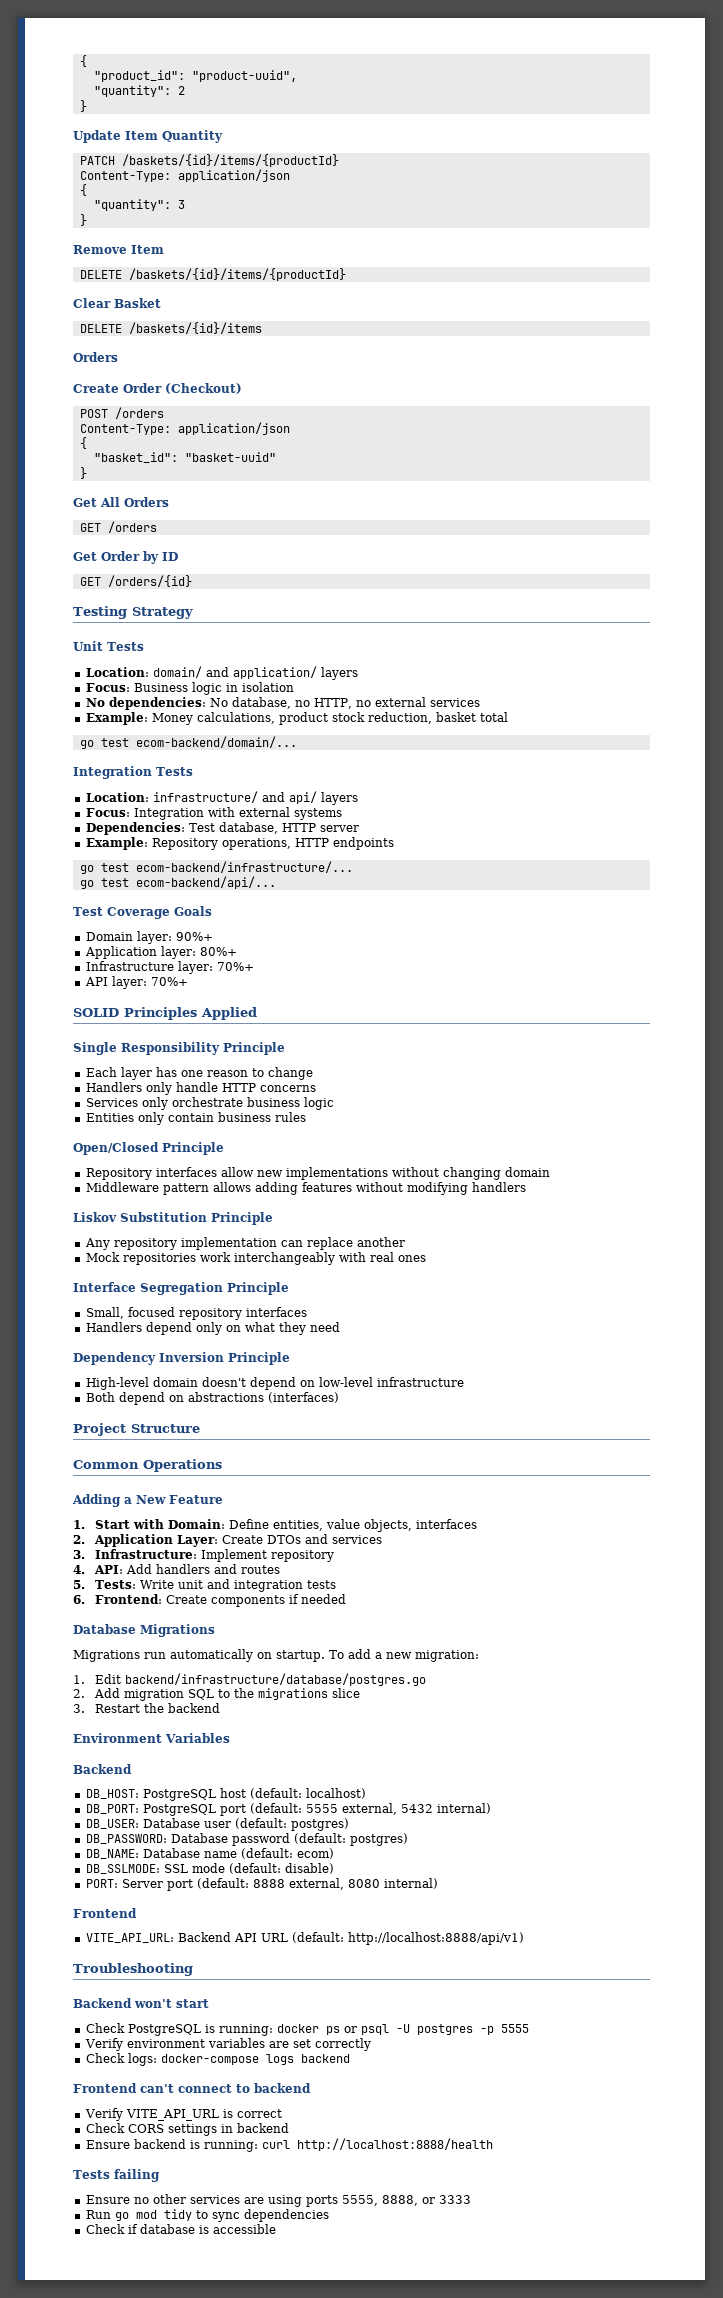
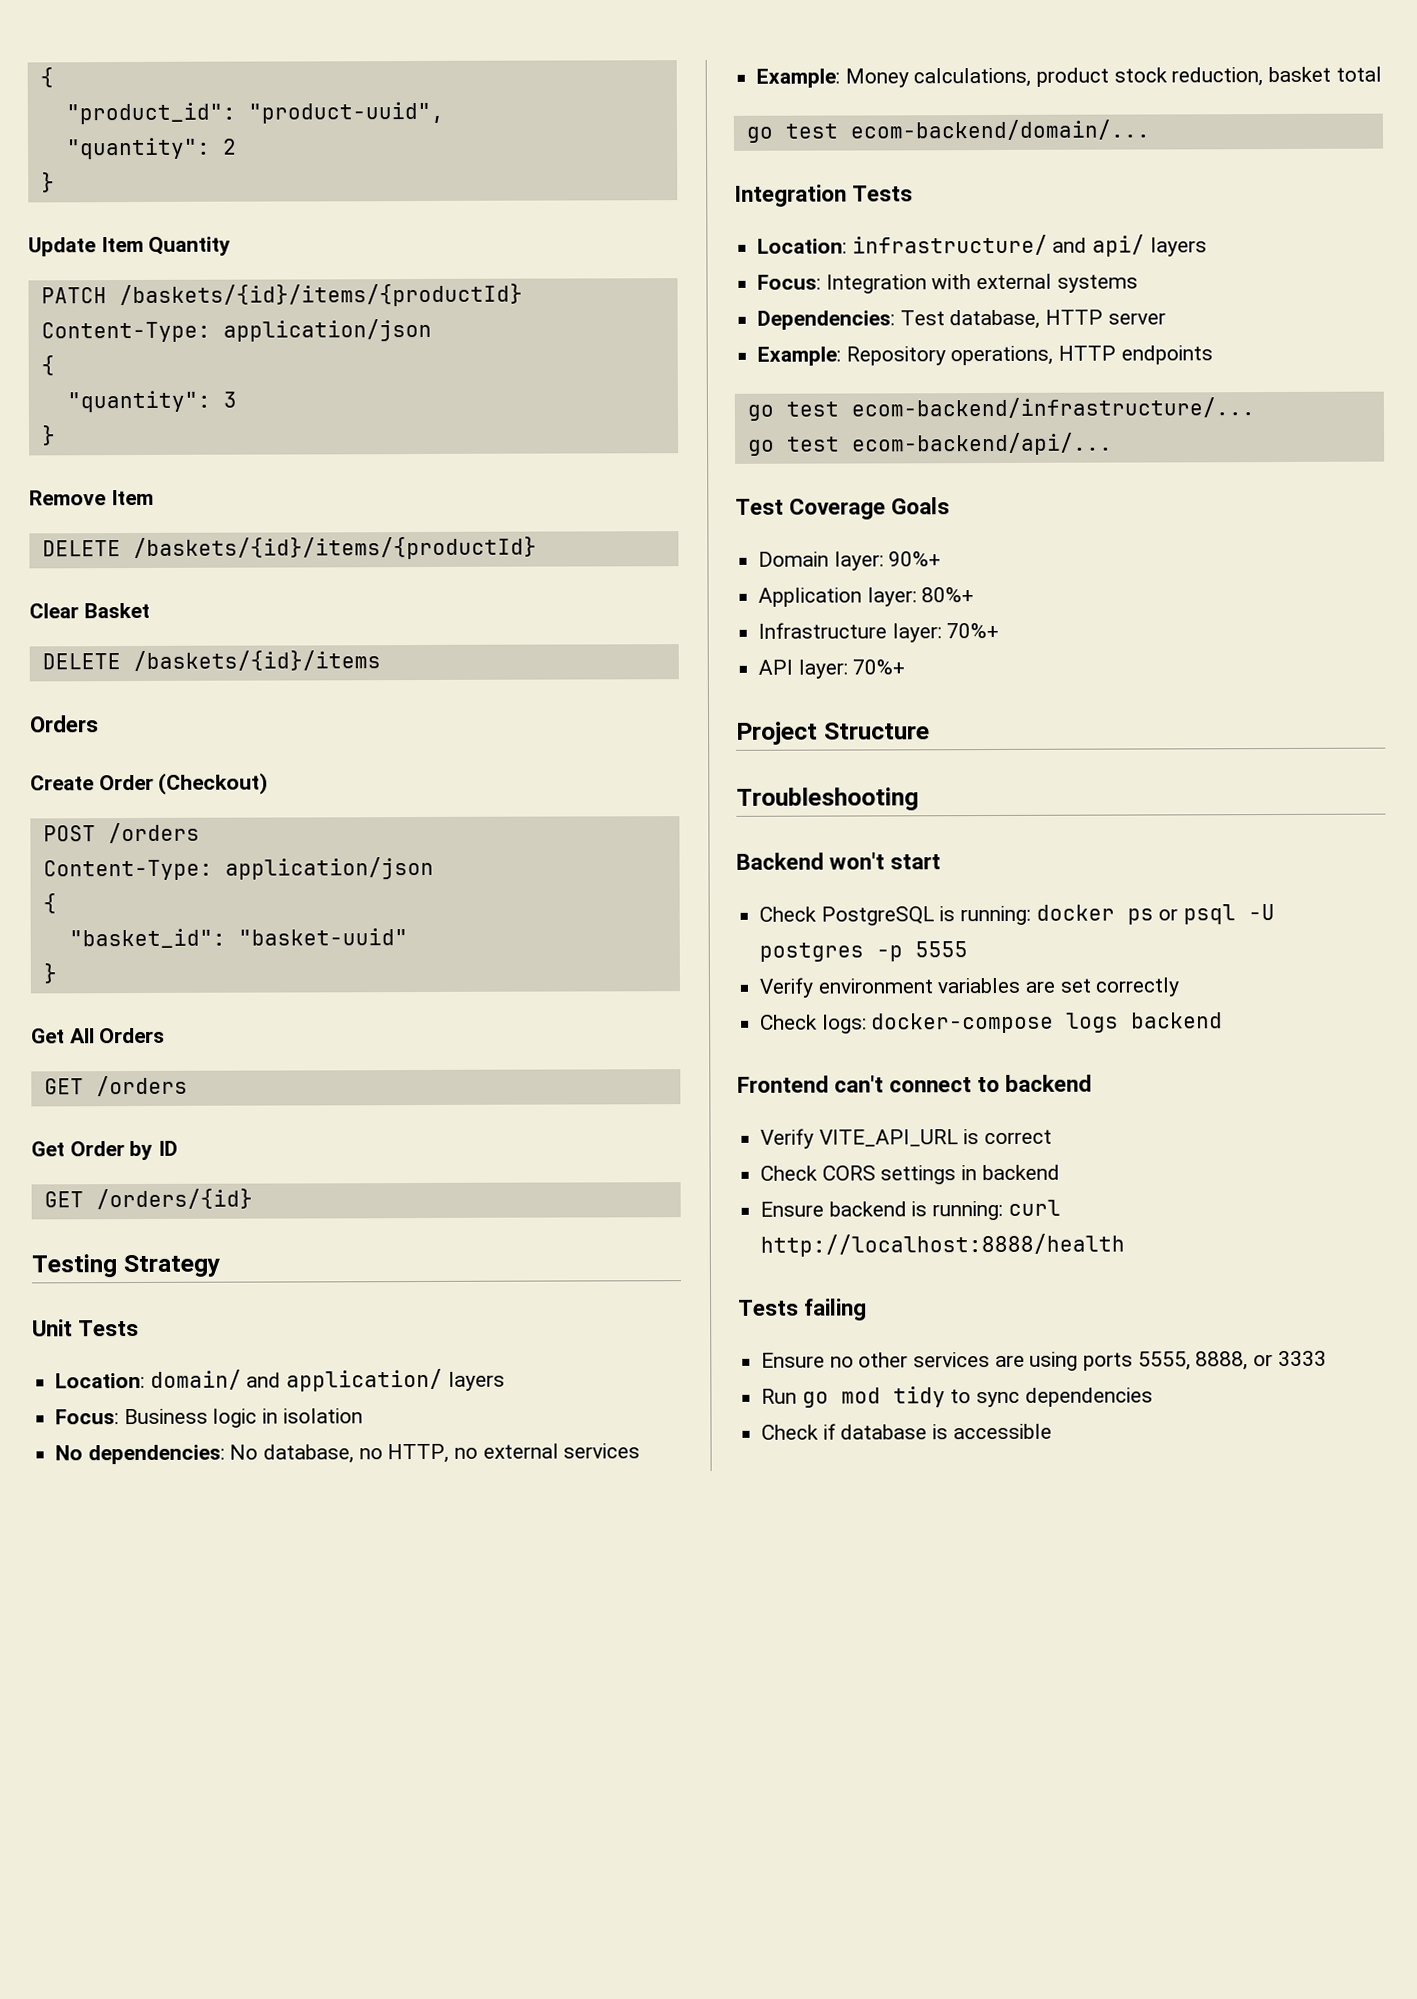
[73,1007,257,1020] [73,1042,285,1055] [85,1067,313,1080] [85,1082,316,1095] [85,1097,334,1110] [85,1112,306,1125] [73,1142,224,1155] [85,1167,550,1180] [85,1182,526,1195] [73,1212,273,1225] [84,1237,405,1250] [85,1252,426,1265] [73,1282,289,1295] [85,1307,307,1320] [85,1322,340,1335] [73,1352,290,1365] [85,1377,464,1390] [85,1392,339,1405] [73,1423,200,1436] [73,1459,222,1472] [72,1494,223,1507] [73,1519,477,1532] [73,1534,382,1547] [73,1549,334,1562] [73,1564,280,1574] [73,1579,336,1592] [73,1594,346,1607] [73,1624,215,1637] [73,1649,479,1662] [73,1673,426,1686] [73,1688,360,1701] [73,1703,220,1713] [73,1733,230,1743] [73,1764,132,1774] [85,1788,366,1801] [85,1803,491,1816] [85,1818,349,1831] [85,1833,408,1846] [85,1848,334,1859] [85,1863,334,1874] [85,1878,438,1891] [73,1908,137,1918] [85,1932,524,1945] SOLID Principles Applied // Single Responsibility Principle // Each layer has one reason to change // Handlers only handle HTTP concerns // Services only orchestrate business logic // Entities only contain business rules // Open/Closed Principle // Repository interfaces allow new implementations without changing domain // Middleware pattern allows adding features without modifying handlers // Liskov Substitution Principle // Any repository implementation can replace another // Mock repositories work interchangeably with real ones // Interface Segregation Principle // Small, focused repository interfaces // Handlers depend only on what they need // Dependency Inversion Principle // High-level domain doesn't depend on low-level infrastructure // Both depend on abstractions (interfaces) // Project Structure // Common Operations // Adding a New Feature // 1. Start with Domain: Define entities, value objects, interfaces // 2. Application Layer: Create DTOs and services // 3. Infrastructure: Implement repository // 4. API: Add handlers and routes // 5. Tests: Write unit and integration tests // 6. Frontend: Create components if needed // Database Migrations // Migrations run automatically on startup. To add a new migration: // 1. Edit backend/infrastructure/database/postgres.go // 2. Add migration SQL to the migrations slice // 3. Restart the backend // Environment Variables // Backend // DB_HOST: PostgreSQL host (default: localhost) // DB_PORT: PostgreSQL port (default: 5555 external, 5432 internal) // DB_USER: Database user (default: postgres) // DB_PASSWORD: Database password (default: postgres) // DB_NAME: Database name (default: ecom) // DB_SSLMODE: SSL mode (default: disable) // PORT: Server port (default: 8888 external, 8080 internal) // Frontend // VITE_API_URL: Backend API URL (default: http://localhost:8888/api/v1) -> [736,721,930,745] Project Structure

